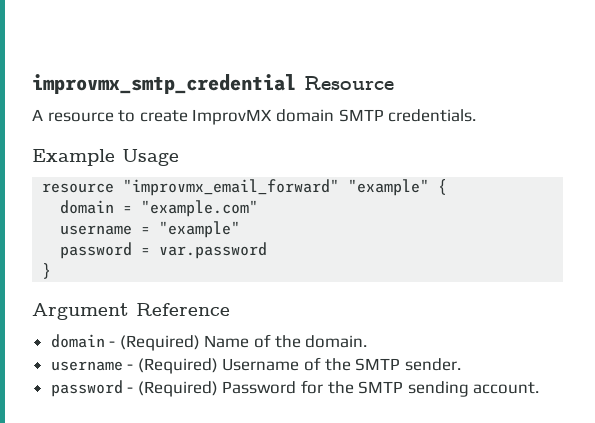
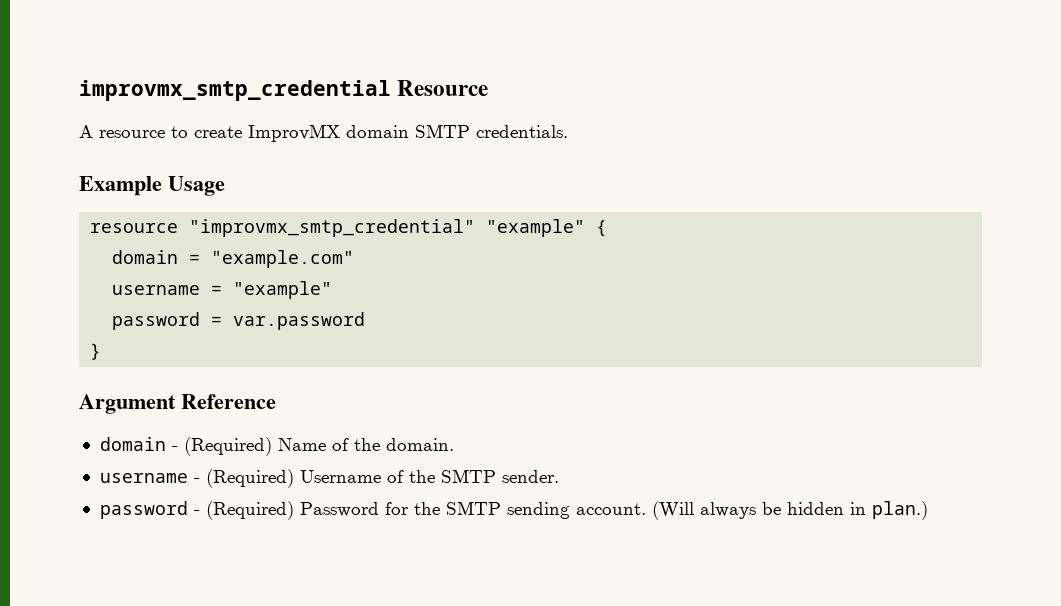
[123,179,340,196] "improvmx_email_forward" -> [189,219,476,237] "improvmx_smtp_credential"
(540, 388) none -> [651,501,928,520] (Will always be hidden in plan.)

